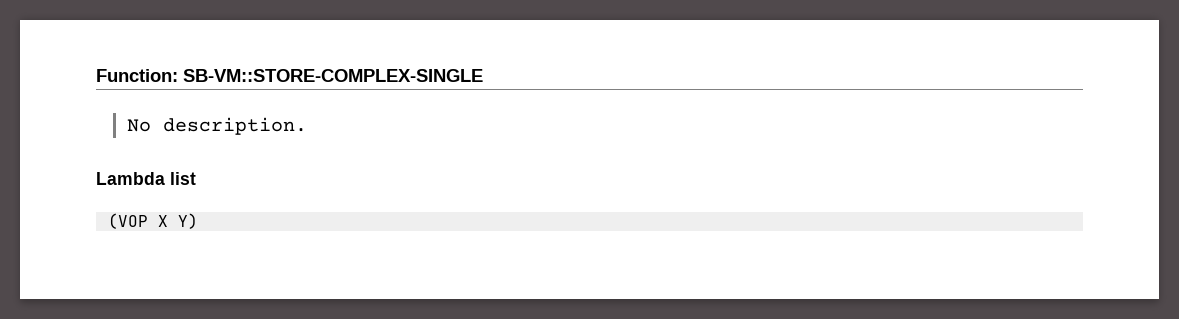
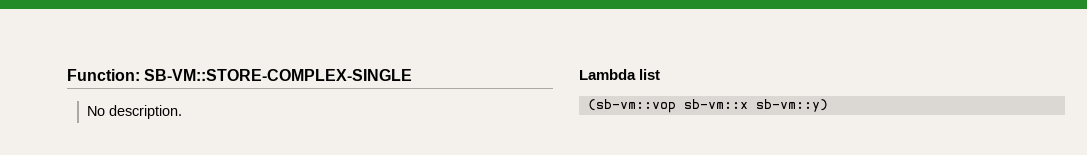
[108,213,198,229] (VOP X Y) -> [587,99,828,113] (sb-vm::vop sb-vm::x sb-vm::y)

